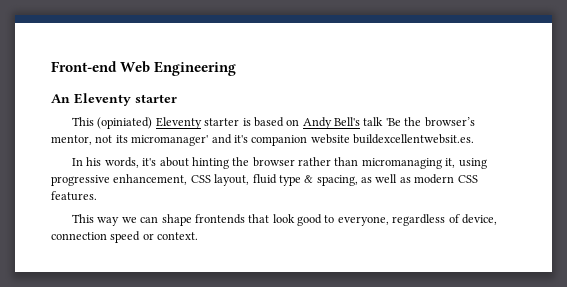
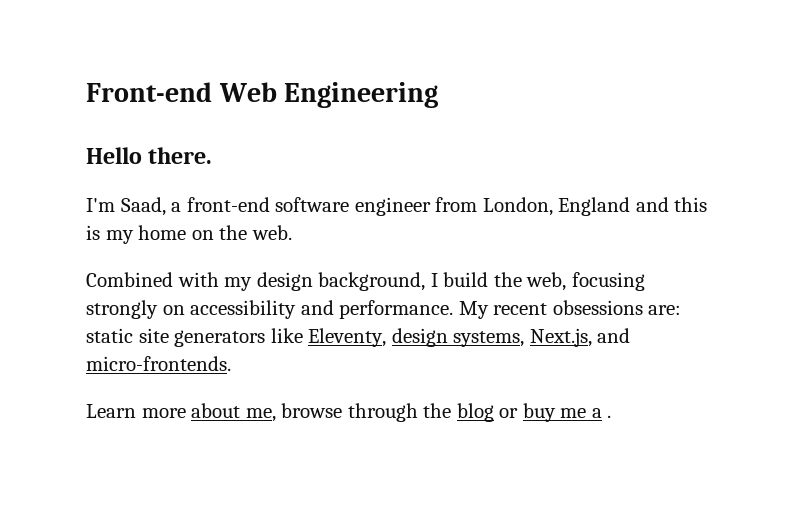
[51,93,177,106] [72,117,475,129] [51,134,474,146] [72,157,487,169] [51,174,478,186] [51,191,97,201] [72,214,497,226] [51,231,199,243] An Eleventy starter // This (opiniated) Eleventy starter is based on Andy Bell's talk 'Be the browser’s mentor, not its micromanager' and it's companion website buildexcellentwebsit.es. // In his words, it's about hinting the browser rather than micromanaging it, using progressive enhancement, CSS layout, fluid type & spacing, as well as modern CSS features. // This way we can shape frontends that look good to everyone, regardless of device, connection speed or context. -> [86,147,213,164] [86,197,708,216] [86,225,292,244] [86,272,645,291] [86,300,682,319] [86,328,631,347] [86,356,231,371] [86,403,612,422] Hello there. // I'm Saad, a front-end software engineer from London, England and this is my home on the web. // Combined with my design background, I build the web, focusing strongly on accessibility and performance. My recent obsessions are: static site generators like Eleventy, design systems, Next.js, and micro-frontends. // Learn more about me, browse through the blog or buy me a .

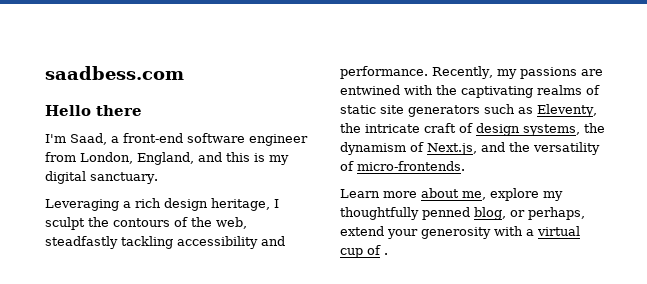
[86,82,439,108] Front-end Web Engineering -> [45,66,184,80] saadbess.com
[148,147,213,164] there. -> [96,105,142,116] there
[558,197,631,216] England -> [137,152,194,165] England,
[138,225,292,240] [86,272,645,291] [86,300,682,319] [86,328,631,347] home on the web. // Combined with my design background, I build the web, focusing strongly on accessibility and performance. My recent obsessions are: static site generators like Eleventy, design systems, Next.js, and -> [45,171,158,184] [45,198,279,211] [45,217,247,230] [45,236,285,249] [340,66,603,79] [340,85,600,98] [340,104,597,117] [340,123,605,136] [340,142,600,155] [340,161,354,171] digital sanctuary. // Leveraging a rich design heritage, I sculpt the contours of the web, steadfastly tackling accessibility and performance. Recently, my passions are entwined with the captivating realms of static site generators such as Eleventy, the intricate craft of design systems, the dynamism of Next.js, and the versatility of
[281,403,602,422] browse through the blog or buy me a -> [490,188,563,201] [340,207,585,220] [340,226,580,239] [340,245,381,258] explore my thoughtfully penned blog, or perhaps, extend your generosity with a virtual cup of

